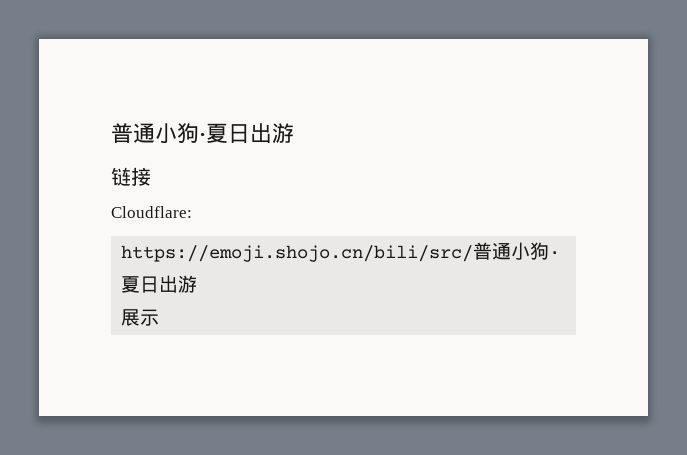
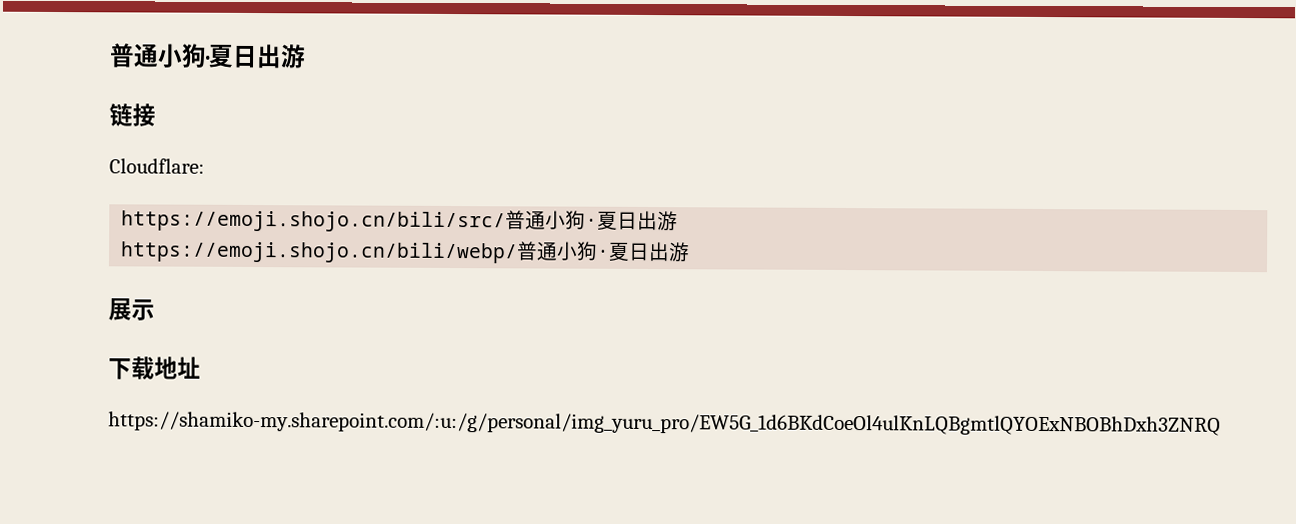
[121,309,160,326] 展示 -> [120,241,691,264] [108,298,155,321] [108,356,201,380] [108,411,1221,436] https://emoji.shojo.cn/bili/webp/普通小狗·夏日出游 // 展示 // 下载地址 // https://shamiko-my.sharepoint.com/:u:/g/personal/img_yuru_pro/EW5G_1d6BKdCoeOl4ulKnLQBgmtlQYOExNBOBhDxh3ZNRQ

